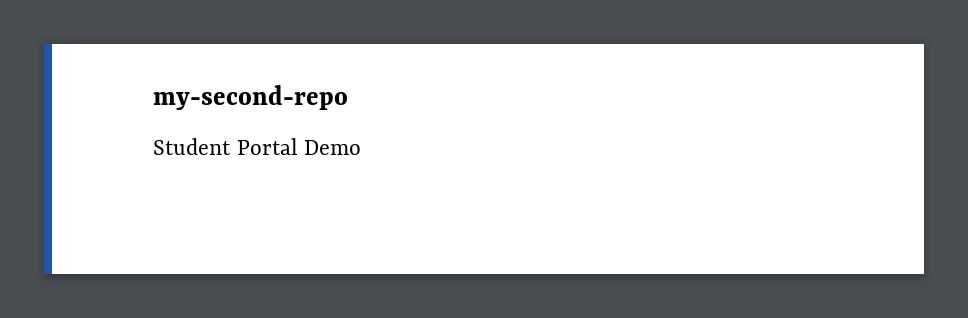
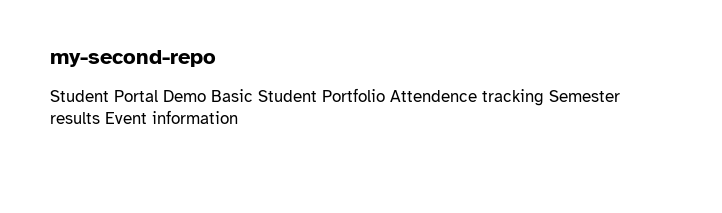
(362, 147) none -> [211,88,620,106] [50,110,238,124] Basic Student Portfolio Attendence tracking Semester results Event information

